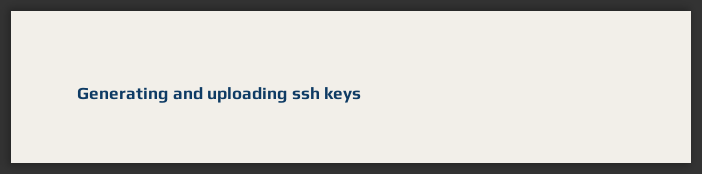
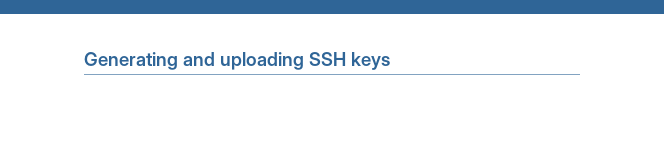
[291,87,320,100] ssh -> [308,52,346,66] SSH

